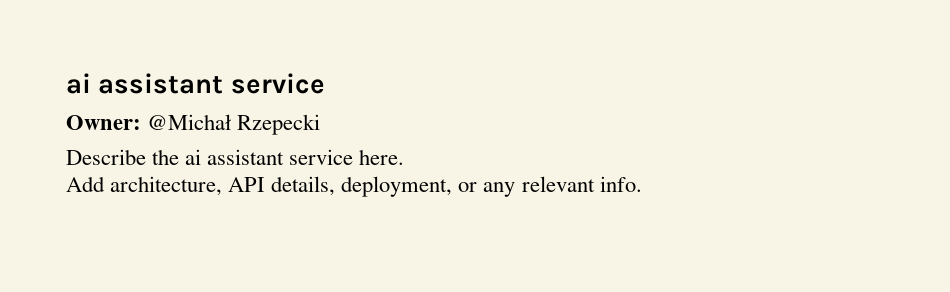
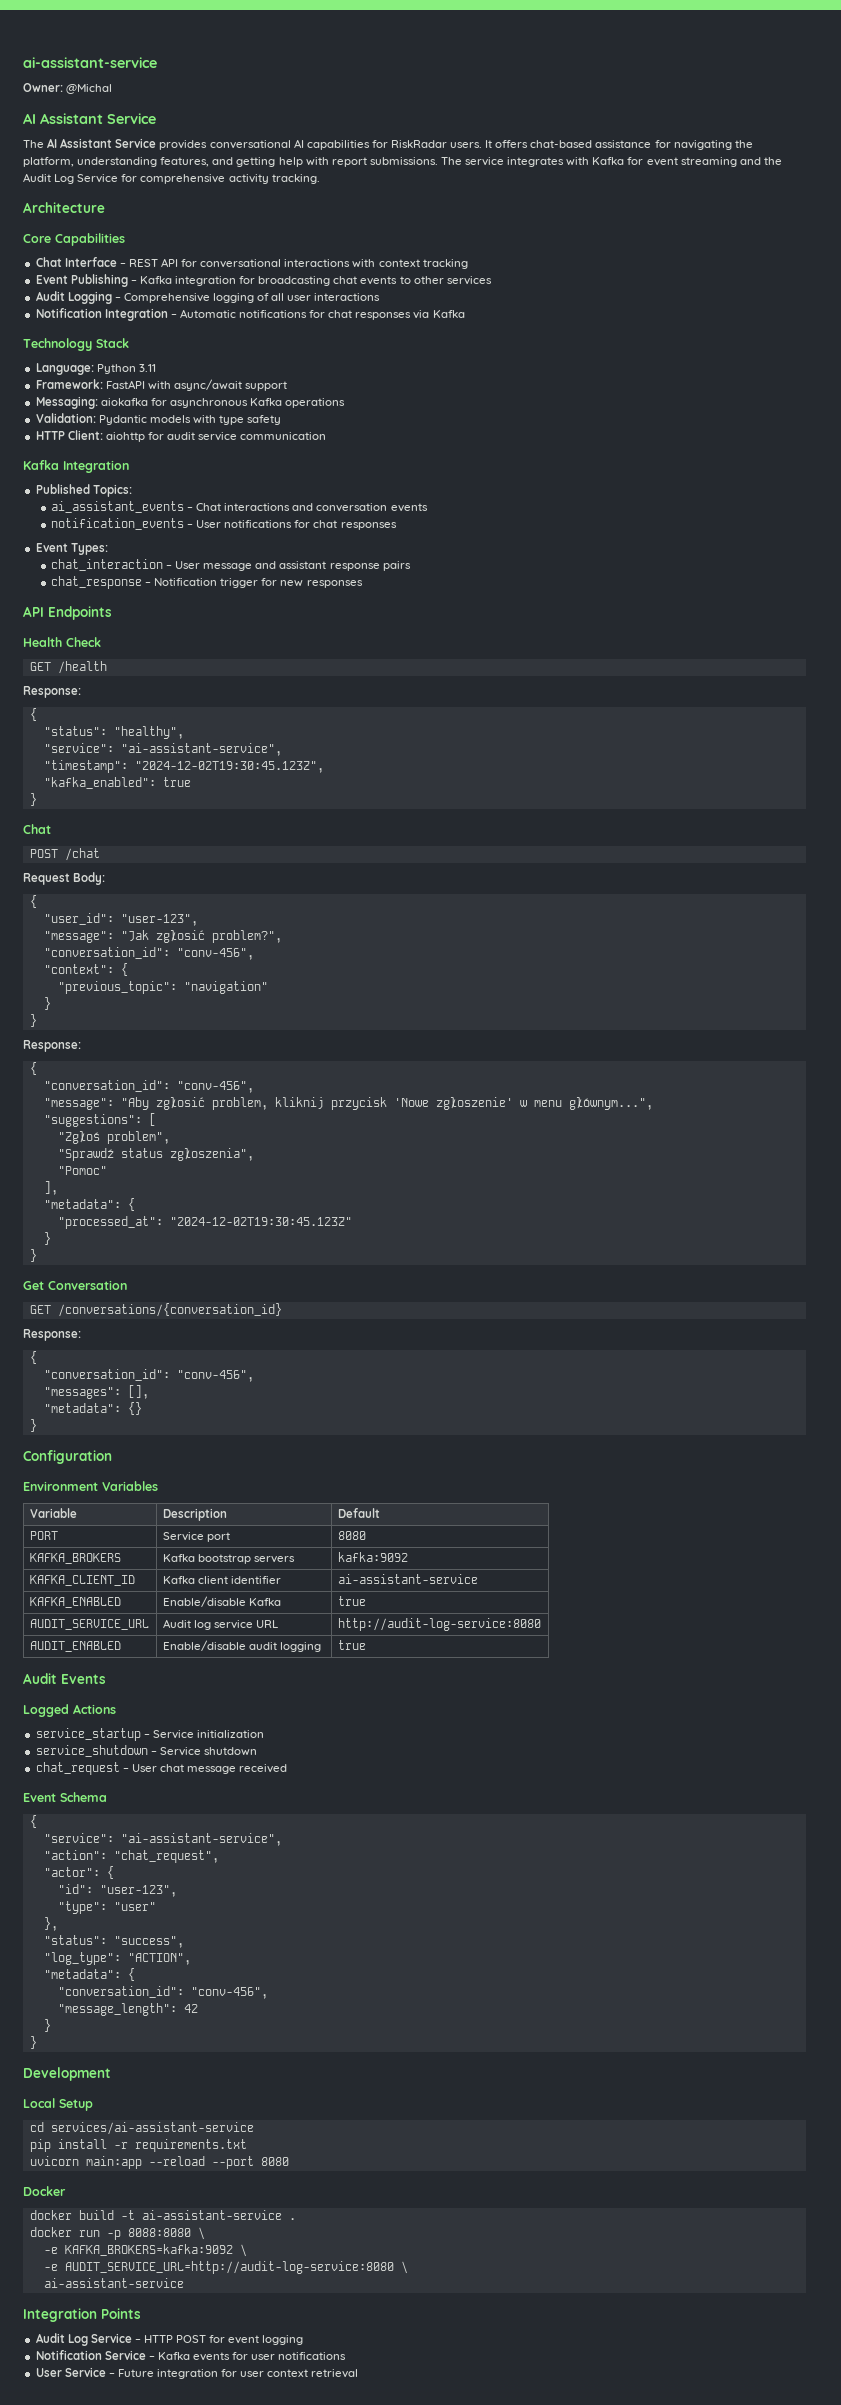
[66,73,325,94] [66,114,321,135] [66,149,405,165] [66,176,642,197] ai assistant service // Owner: @Michał Rzepecki // Describe the ai assistant service here. // Add architecture, API details, deployment, or any relevant info. -> [23,57,157,68] [23,83,113,94] [23,113,156,124] [23,138,753,150] [23,157,782,167] [23,173,320,184] [23,202,105,213] [23,233,125,246] [35,257,468,269] [35,274,492,287] [35,291,381,304] [35,308,465,321] [23,338,129,351] [35,363,156,375] [35,379,288,391] [35,396,346,409] [35,413,282,425] [35,430,327,442] [23,460,129,473] [35,484,132,497] [50,501,428,513] [50,518,397,530] [35,543,108,555] [50,559,411,571] [50,576,363,589] [23,606,112,620] [23,637,101,647] [29,661,107,674] [23,686,81,698] [29,708,37,721] [43,726,184,739] [43,743,282,756] [43,760,324,773] [43,777,191,789] [29,793,37,806] [23,824,51,834] [29,848,100,861] [23,872,106,885] [29,895,37,908] [43,913,198,926] [43,930,282,943] [43,947,254,960] [43,963,128,976] [57,981,268,994] [43,997,51,1010] [29,1014,37,1027] [23,1040,81,1052] [29,1062,37,1075] [43,1080,254,1093] [43,1097,653,1110] [43,1113,156,1127] [57,1131,170,1144] [57,1148,254,1161] [57,1166,107,1175] [43,1181,58,1195] [43,1198,135,1211] [57,1216,352,1229] [43,1232,51,1245] [29,1249,37,1262] [23,1280,127,1290] [29,1303,282,1317] [23,1329,81,1341] [29,1351,37,1364] [43,1369,254,1382] [43,1385,149,1399] [43,1402,142,1415] [29,1419,37,1432] [23,1450,112,1464] [23,1481,158,1491] [29,1508,77,1518] [162,1508,227,1521] [337,1508,380,1518] [29,1531,58,1540] [162,1532,230,1542] [337,1531,366,1540] [29,1553,121,1564] [162,1554,295,1564] [337,1552,408,1562] [29,1575,135,1586] [162,1576,281,1584] [337,1574,478,1584] [29,1597,121,1608] [162,1596,281,1607] [337,1596,366,1606] [29,1619,149,1630] [162,1619,279,1630] [337,1618,541,1631] [29,1641,121,1652] [162,1640,321,1652] [337,1640,366,1650] [23,1673,106,1684] [23,1704,116,1717] [35,1728,264,1741] [35,1745,257,1757] [35,1762,288,1775] [23,1792,107,1802] [29,1815,37,1828] [43,1833,282,1846] [43,1850,219,1863] [43,1866,114,1879] [57,1884,177,1897] [57,1901,156,1914] [43,1917,58,1931] [43,1935,184,1948] [43,1952,191,1965] [43,1968,135,1981] [57,1986,268,1999] [57,2003,198,2016] [43,2019,51,2032] [29,2036,37,2049] [23,2067,111,2081] [23,2098,93,2111] [29,2122,254,2135] [29,2139,247,2152] [29,2156,289,2169] [23,2186,66,2196] [29,2210,296,2220] [29,2227,205,2240] [43,2244,247,2257] [43,2261,408,2274] [43,2278,184,2288] [23,2308,141,2322] [35,2333,304,2346] [35,2350,347,2361] [35,2367,359,2379] ai-assistant-service // Owner: @Michal // AI Assistant Service // The AI Assistant Service provides conversational AI capabilities for RiskRadar users. It offers chat-based assistance for navigating the platform, understanding features, and getting help with report submissions. The service integrates with Kafka for event streaming and the Audit Log Service for comprehensive activity tracking. // Architecture // Core Capabilities // Chat Interface – REST API for conversational interactions with context tracking // Event Publishing – Kafka integration for broadcasting chat events to other services // Audit Logging – Comprehensive logging of all user interactions // Notification Integration – Automatic notifications for chat responses via Kafka // Technology Stack // Language: Python 3.11 // Framework: FastAPI with async/await support // Messaging: aiokafka for asynchronous Kafka operations // Validation: Pydantic models with type safety // HTTP Client: aiohttp for audit service communication // Kafka Integration // Published Topics: // ai_assistant_events – Chat interactions and conversation events // notification_events – User notifications for chat responses // Event Types: // chat_interaction – User message and assistant response pairs // chat_response – Notification trigger for new responses // API Endpoints // Health Check // GET /health // Response: // { // "status": "healthy", // "service": "ai-assistant-service", // "timestamp": "2024-12-02T19:30:45.123Z", // "kafka_enabled": true // } // Chat // POST /chat // Request Body: // { // "user_id": "user-123", // "message": "Jak zgłosić problem?", // "conversation_id": "conv-456", // "context": { // "previous_topic": "navigation" // } // } // Response: // { // "conversation_id": "conv-456", // "message": "Aby zgłosić problem, kliknij przycisk 'Nowe zgłoszenie' w menu głównym...", // "suggestions": [ // "Zgłoś problem", // "Sprawdź status zgłoszenia", // "Pomoc" // ], // "metadata": { // "processed_at": "2024-12-02T19:30:45.123Z" // } // } // Get Conversation // GET /conversations/{conversation_id} // Response: // { // "conversation_id": "conv-456", // "messages": [], // "metadata": {} // } // Configuration // Environment Variables // Variable | Description | Default // PORT | Service port | 8080 // KAFKA_BROKERS | Kafka bootstrap servers | kafka:9092 // KAFKA_CLIENT_ID | Kafka client identifier | ai-assistant-service // KAFKA_ENABLED | Enable/disable Kafka | true // AUDIT_SERVICE_URL | Audit log service URL | http://audit-log-service:8080 // AUDIT_ENABLED | Enable/disable audit logging | true // Audit Events // Logged Actions // service_startup – Service initialization // service_shutdown – Service shutdown // chat_request – User chat message received // Event Schema // { // "service": "ai-assistant-service", // "action": "chat_request", // "actor": { // "id": "user-123", // "type": "user" // }, // "status": "success", // "log_type": "ACTION", // "metadata": { // "conversation_id": "conv-456", // "message_length": 42 // } // } // Development // Local Setup // cd services/ai-assistant-service // pip install -r requirements.txt // uvicorn main:app --reload --port 8080 // Docker // docker build -t ai-assistant-service . // docker run -p 8088:8080 \ // -e KAFKA_BROKERS=kafka:9092 \ // -e AUDIT_SERVICE_URL=http://audit-log-service:8080 \ // ai-assistant-service // Integration Points // Audit Log Service – HTTP POST for event logging // Notification Service – Kafka events for user notifications // User Service – Future integration for user context retrieval

